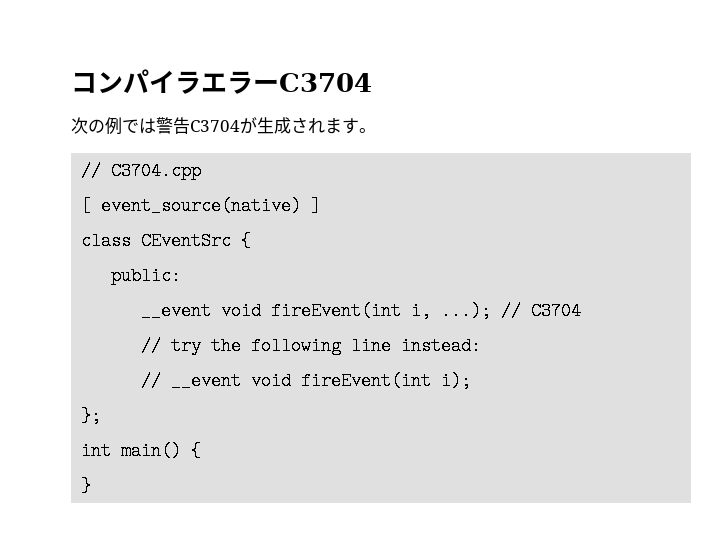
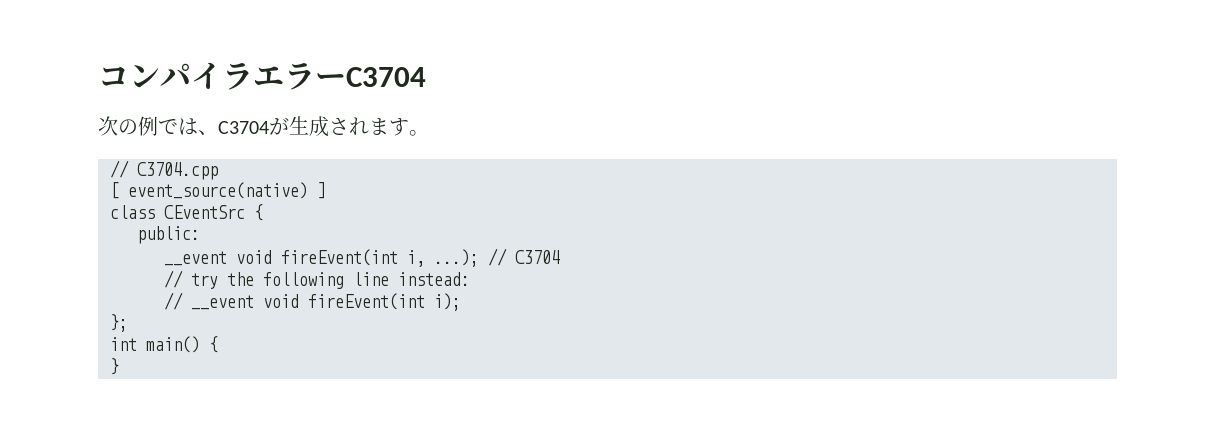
[156,117,190,134] 警告 -> [198,130,218,135] 、

